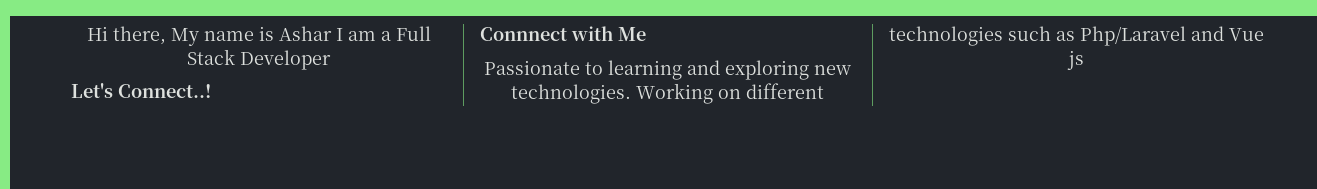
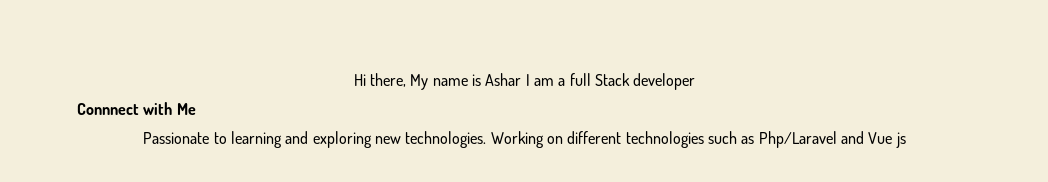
[395,26,431,41] [187,49,331,70] [71,83,211,98] Full Stack Developer // Let's Connect..! -> [569,73,696,90] full Stack developer

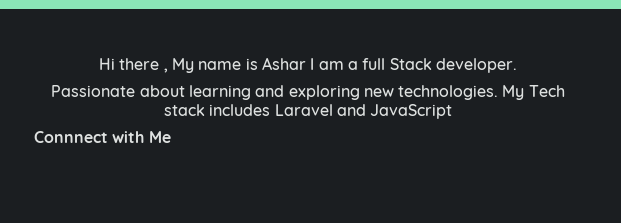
[370,73,407,87] there, -> [119,58,168,73] there ,
[633,73,696,90] [77,102,196,115] developer // Connnect with Me -> [435,58,517,73] developer.
[213,132,227,144] to -> [139,85,185,97] about
[490,131,906,148] Working on different technologies such as Php/Laravel and Vue js -> [502,85,565,100] [163,104,453,119] [34,131,171,143] My Tech stack includes Laravel and JavaScript // Connnect with Me

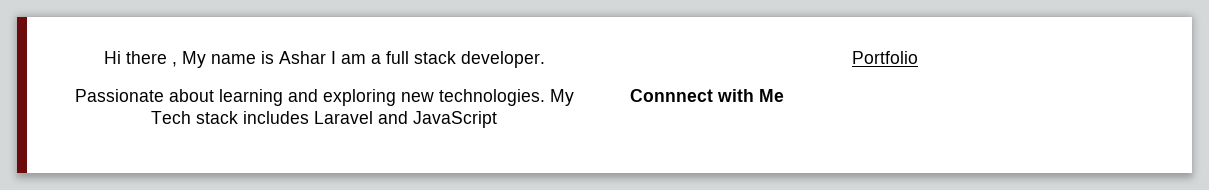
[389,58,432,70] Stack -> [413,51,456,64] stack
(453, 111) none -> [852,51,918,64] // Portfolio

